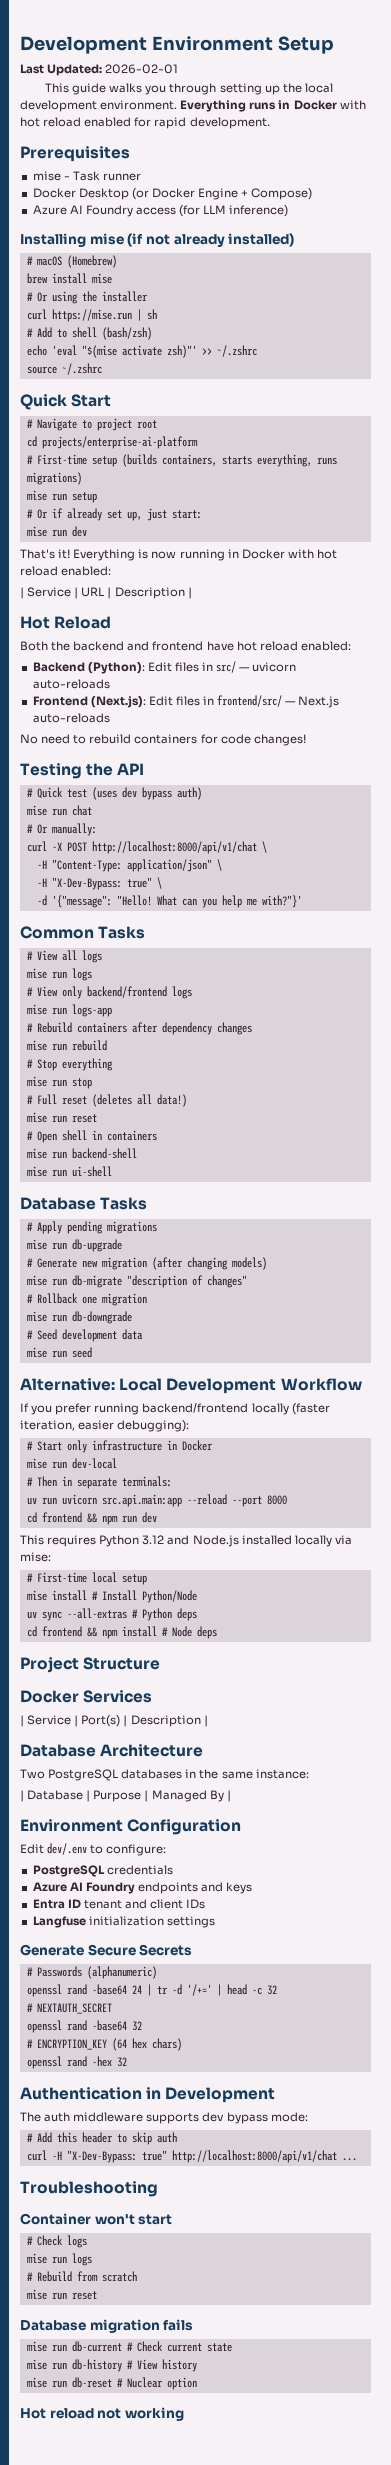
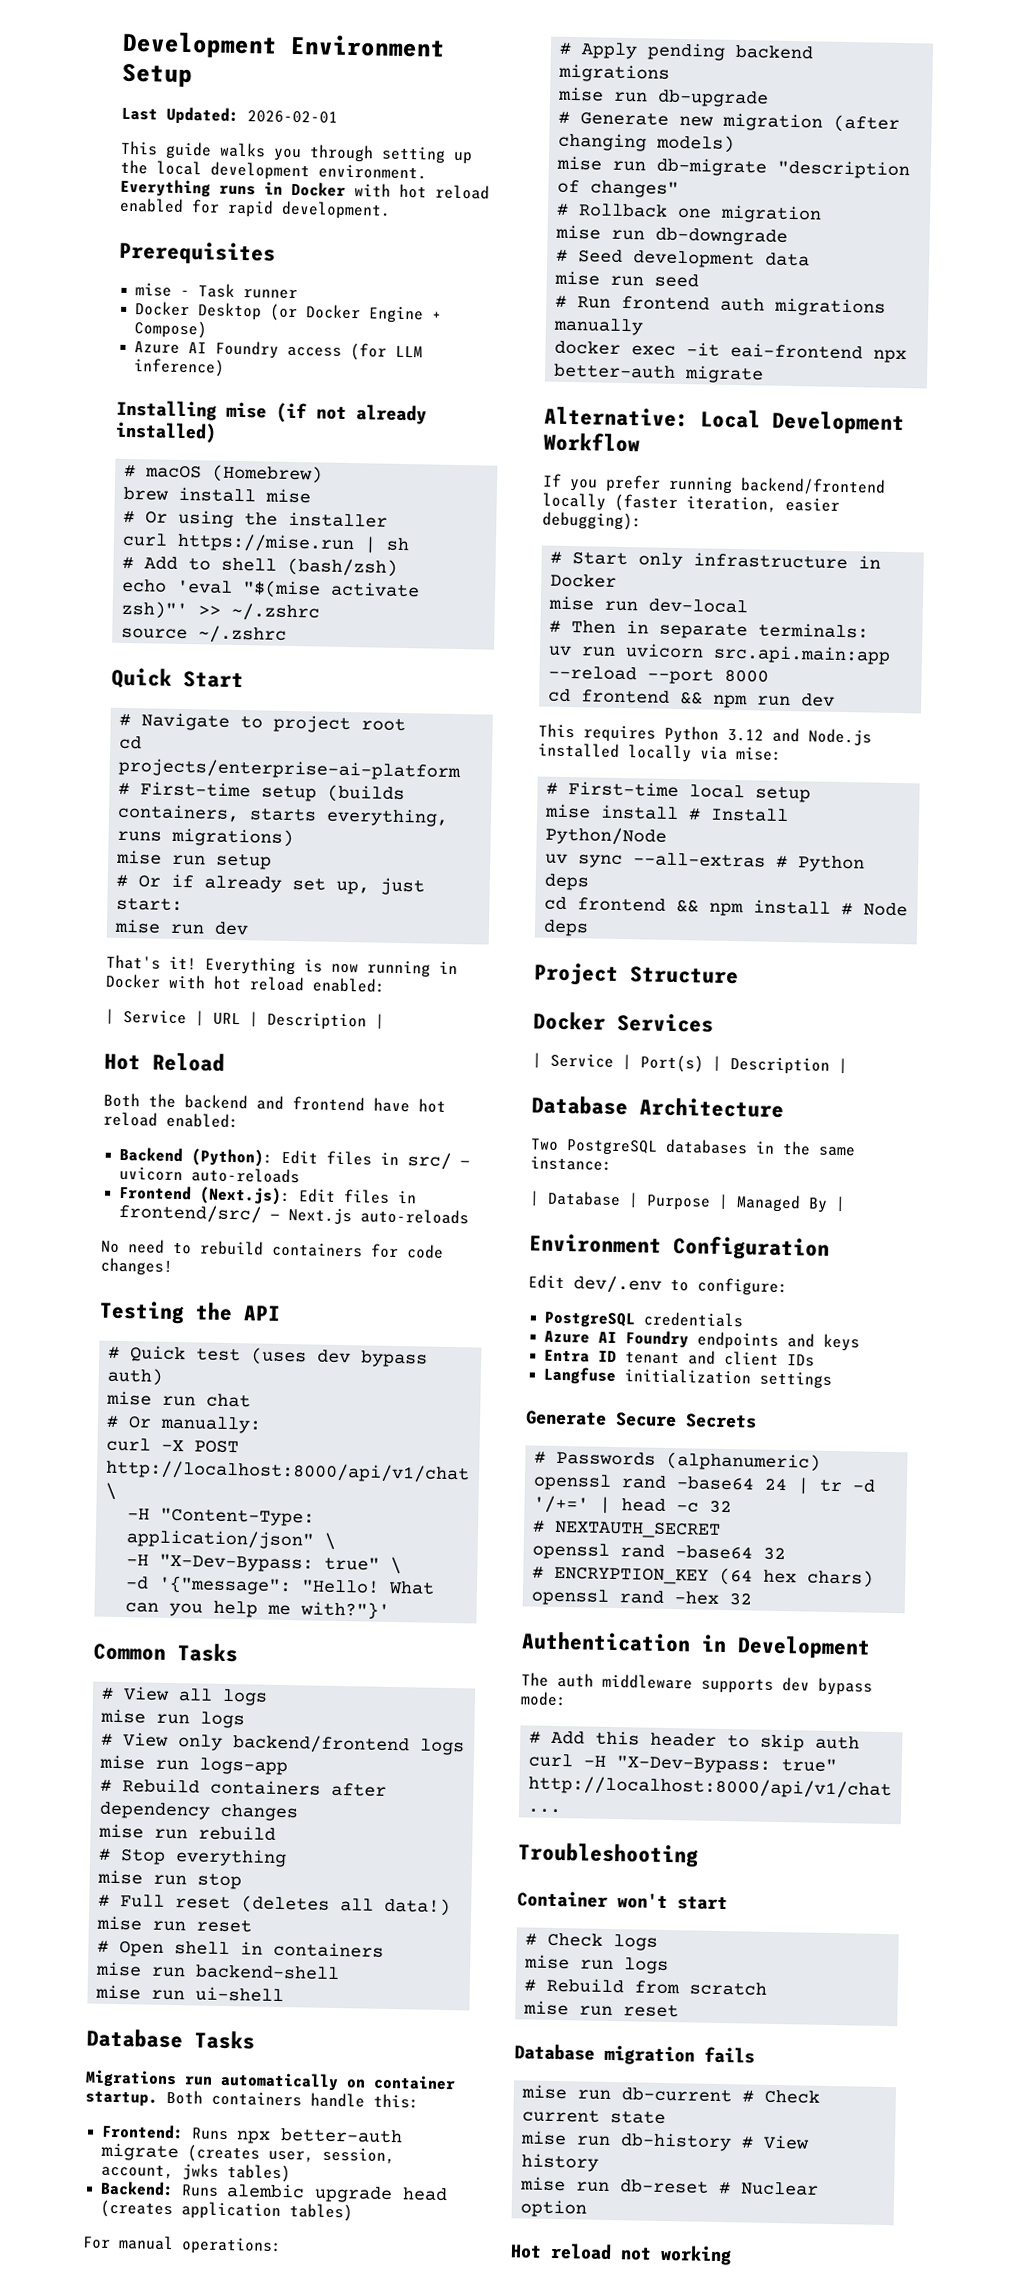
(148, 1203) none -> [85,2069,456,2092] [85,2089,419,2109] [101,2123,404,2144] [100,2142,396,2165] [101,2163,292,2183] [100,2180,449,2204] [100,2199,354,2222] [82,2235,282,2256] // Migrations run automatically on container startup. Both containers handle this: // Frontend: Runs npx better-auth migrate (creates user, session, account, jwks tables) // Backend: Runs alembic upgrade head (creates application tables) // For manual operations:
(103, 1227) none -> [735,44,815,60] backend
(92, 1352) none -> [555,295,887,317] [553,317,645,336] [554,340,908,364] [553,363,765,384] // # Run frontend auth migrations manually // docker exec -it eai-frontend npx better-auth migrate

